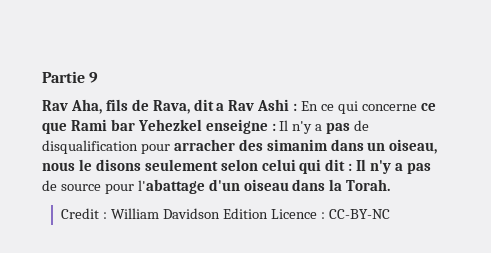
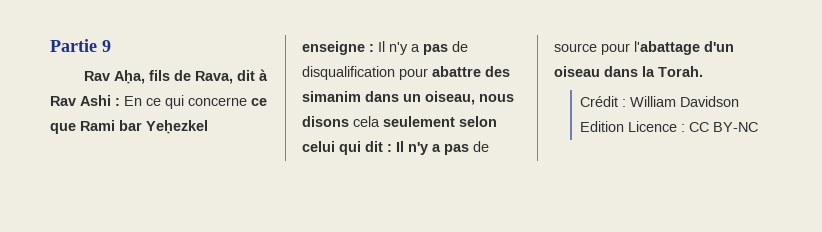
[70,99,102,114] Aha, -> [113,70,145,84] Aḥa,
[216,103,225,111] a -> [258,69,268,81] à
[137,119,202,131] Yehezkel -> [146,120,208,134] Yeḥezkel
[173,139,235,151] arracher -> [432,66,481,77] abattre
[78,159,141,171] le disons -> [302,116,380,127] disons cela
[61,208,100,219] Credit -> [579,96,618,107] Crédit
[328,209,390,219] CC-BY-NC -> [688,122,758,132] CC BY-NC

